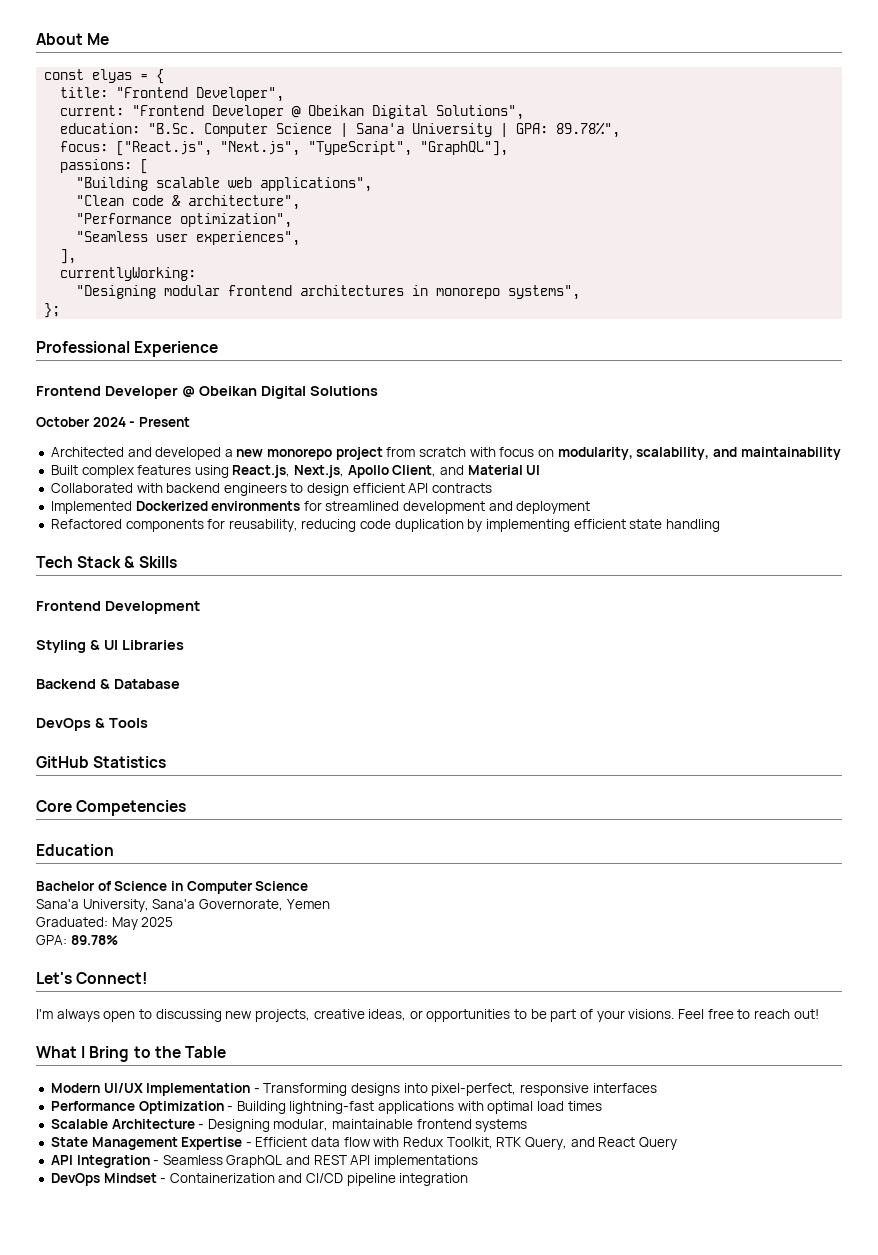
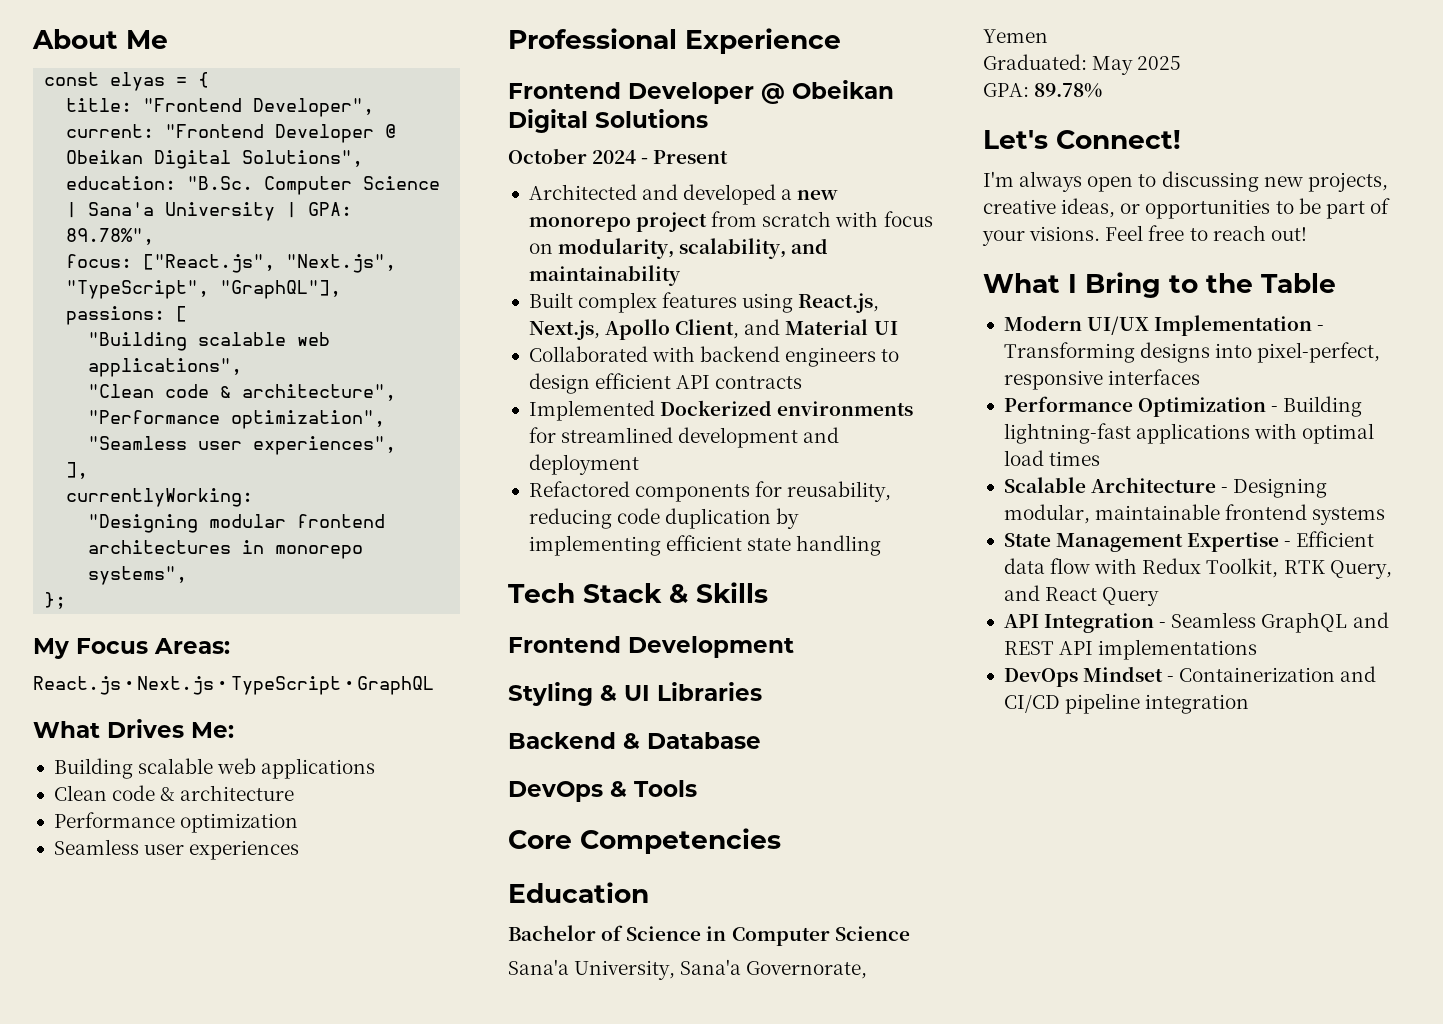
(61, 310) none -> [33,638,230,659] [33,676,434,695] [33,719,234,738] [53,758,376,779] [53,785,295,801] [53,812,299,833] [53,839,300,860] // My Focus Areas: // React.js • Next.js • TypeScript • GraphQL // What Drives Me: // Building scalable web applications // Clean code & architecture // Performance optimization // Seamless user experiences
[36,756,167,768] // GitHub Statistics -> (697, 788) none

